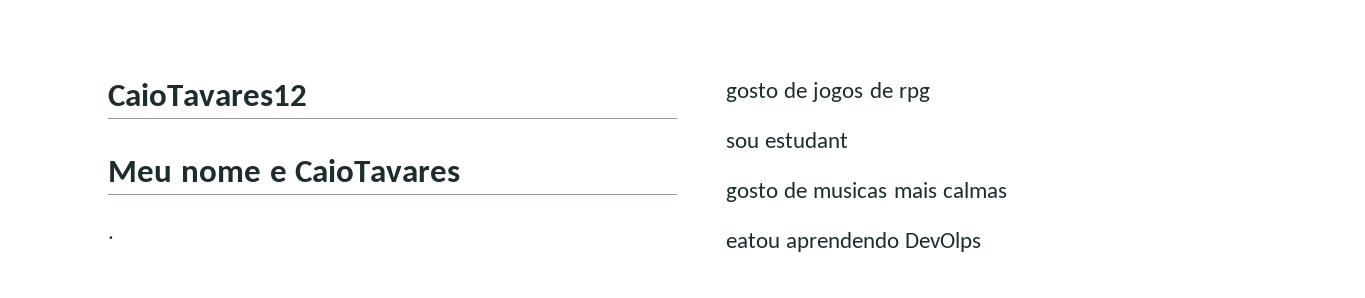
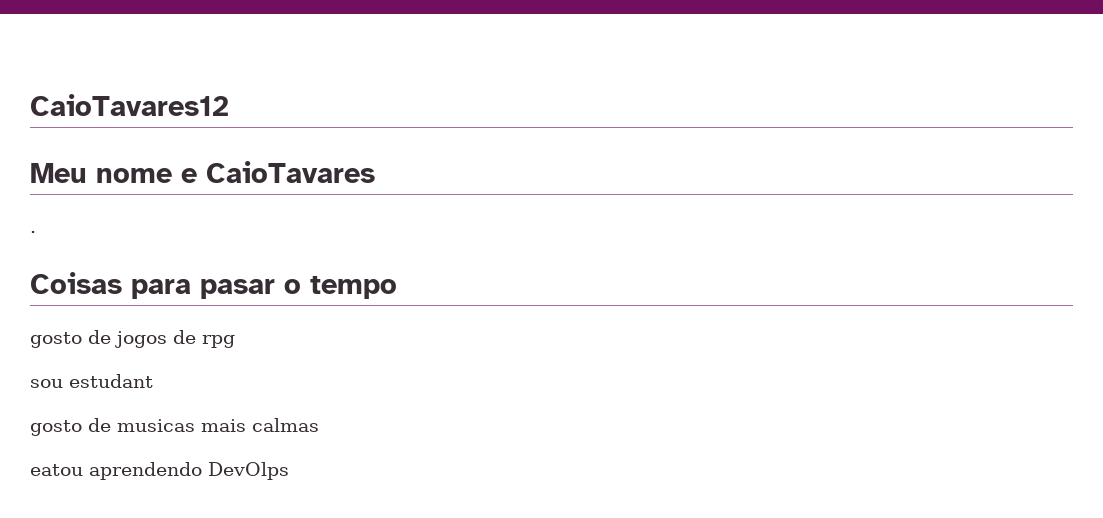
(114, 237) none -> [30,272,397,299] // Coisas para pasar o tempo

